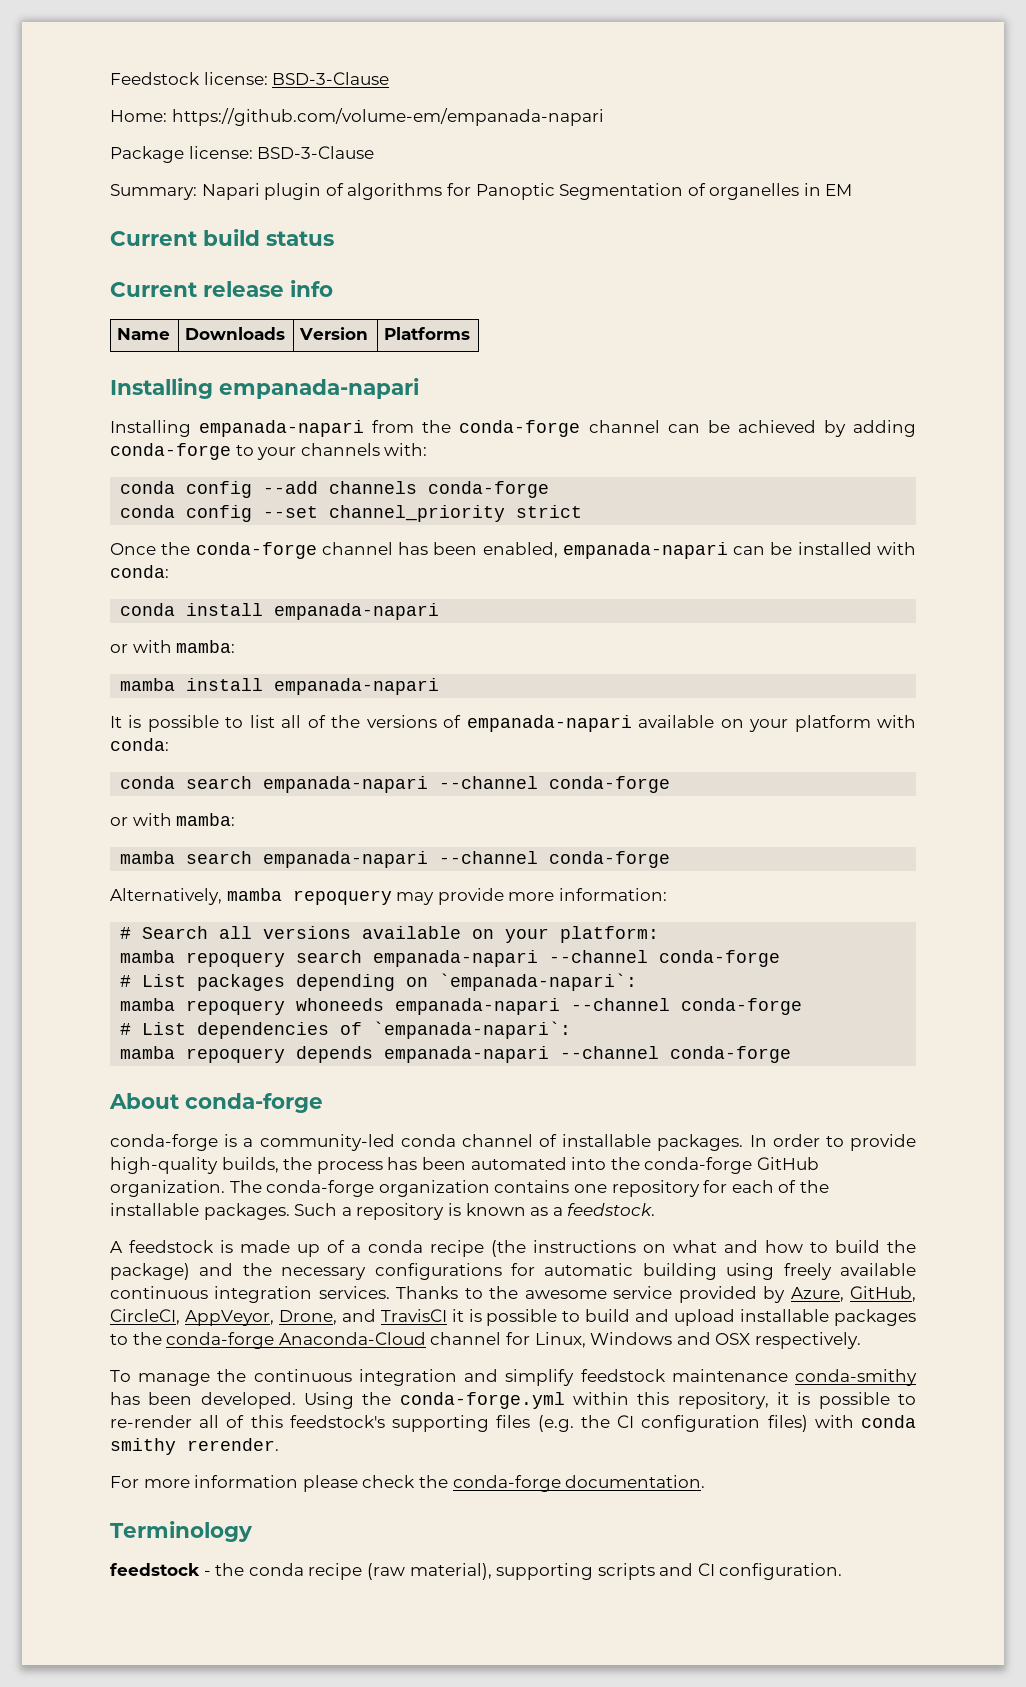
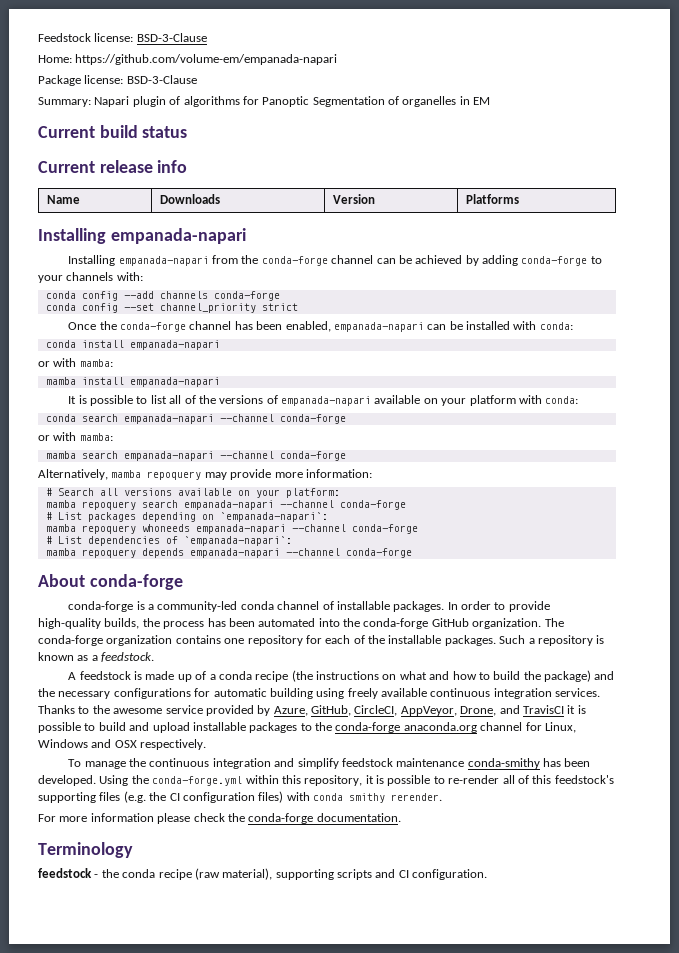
[278,1332,426,1345] Anaconda-Cloud -> [403,722,477,733] anaconda.org

